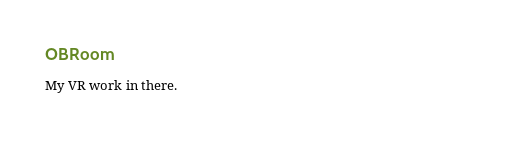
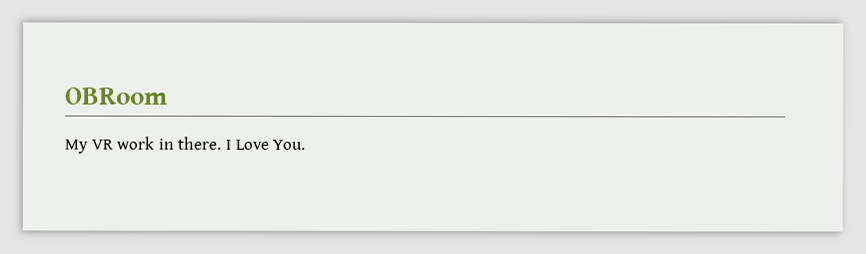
(178, 85) none -> [224,139,306,150] I Love You.

